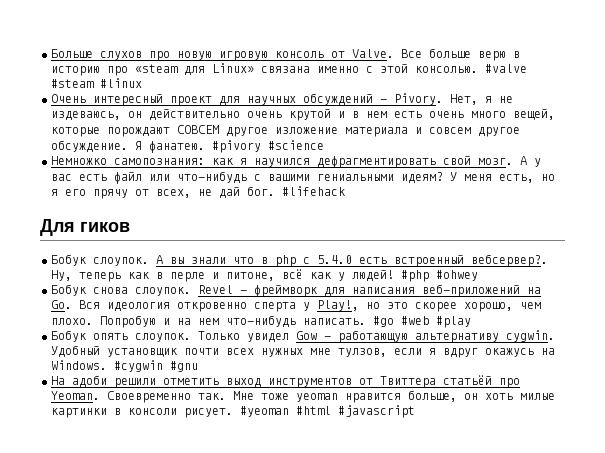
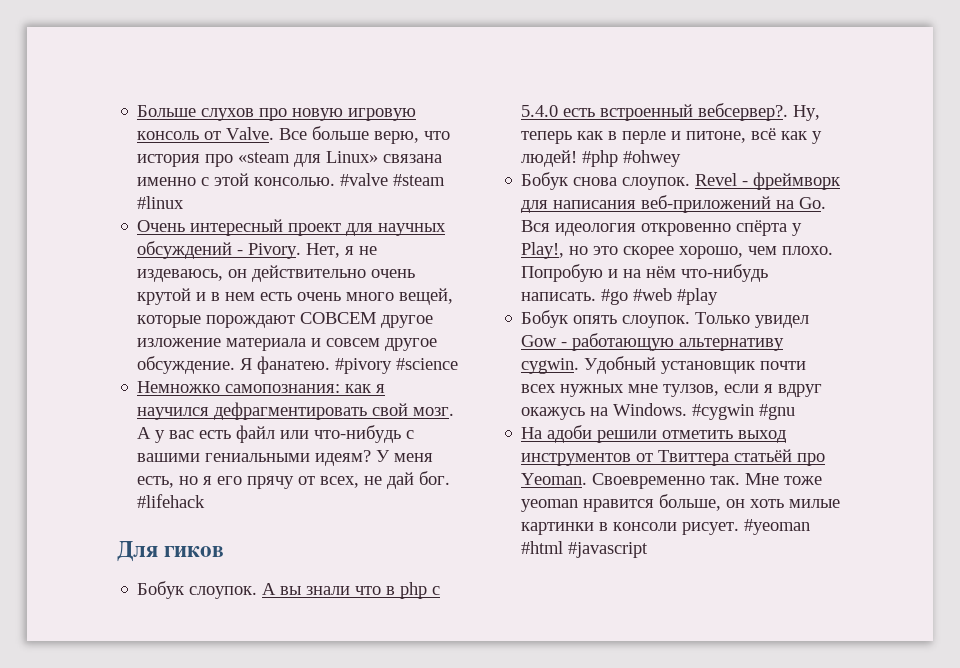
[478,51,520,61] [51,66,100,76] верю в историю -> [374,131,451,144] [137,154,201,167] верю, что история
[254,302,296,312] сперта -> [736,220,788,236] спёрта
[198,318,219,325] нем -> [646,266,677,278] нём

